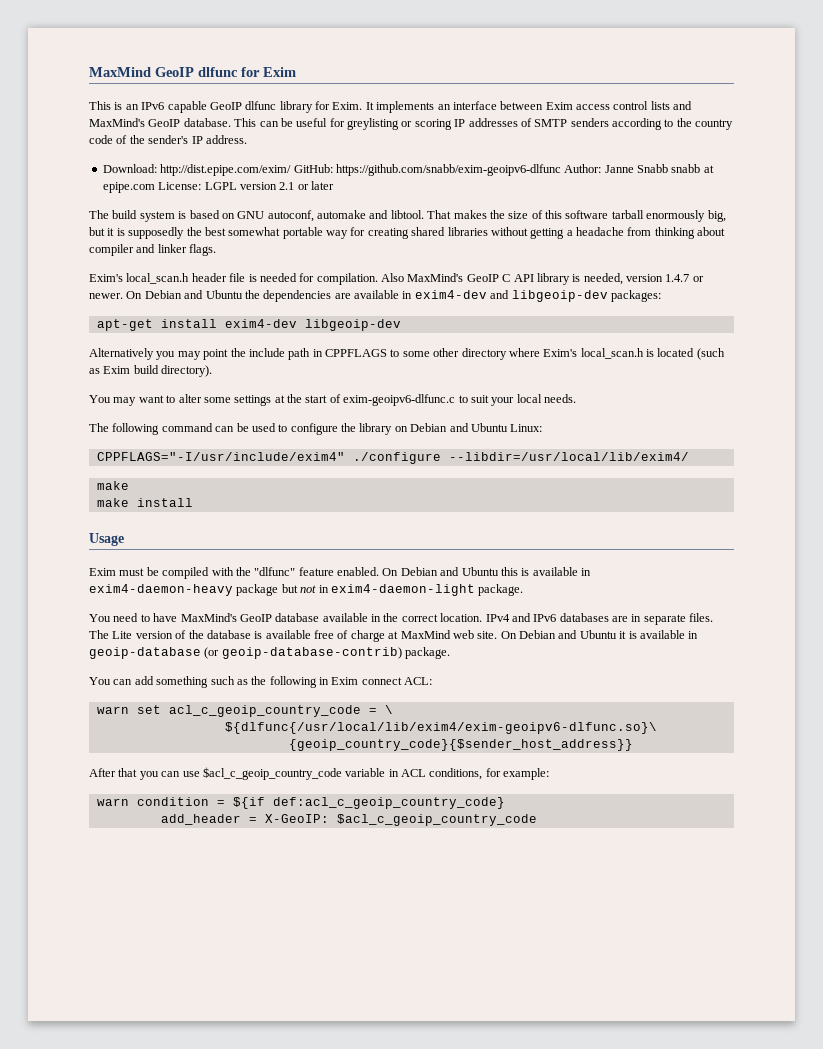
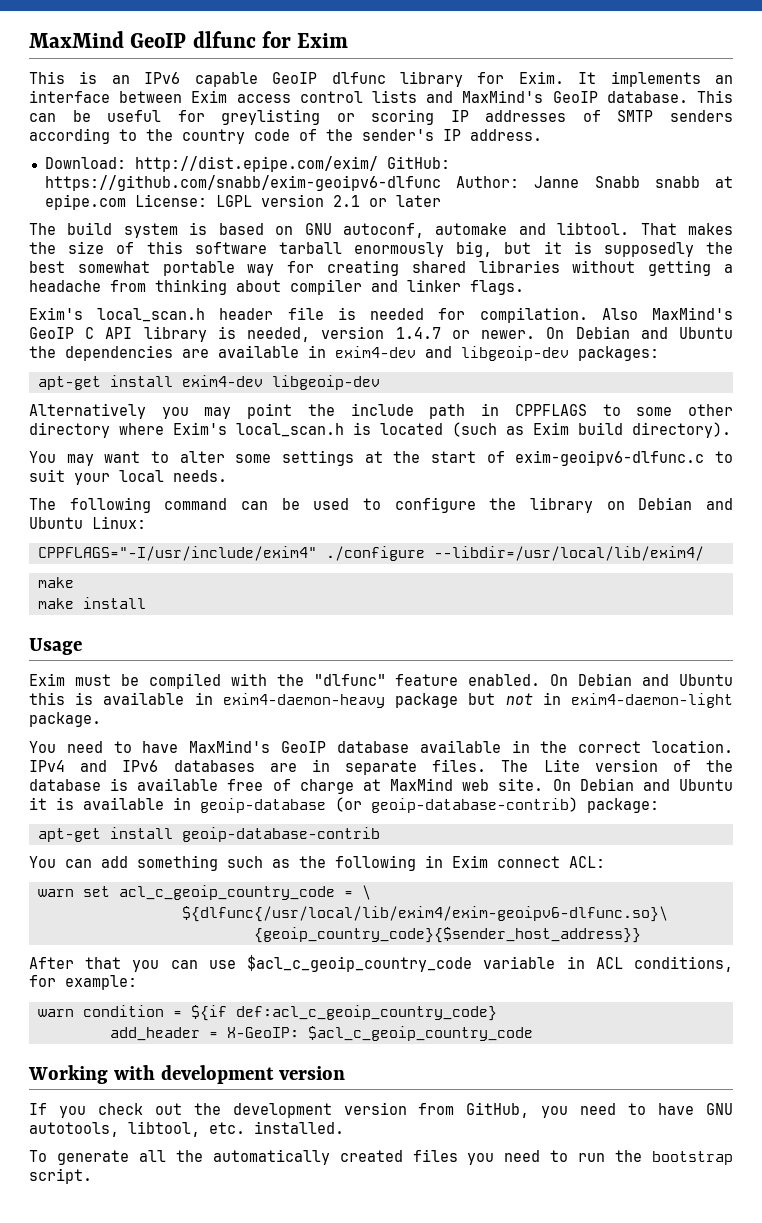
[405,647,451,659] package. -> [587,798,659,813] [37,827,380,842] package: // apt-get install geoip-database-contrib
(537, 820) none -> [28,1065,346,1084] [29,1102,733,1118] [29,1121,344,1137] [29,1149,733,1165] [29,1168,92,1184] // Working with development version // If you check out the development version from GitHub, you need to have GNU autotools, libtool, etc. installed. // To generate all the automatically created files you need to run the bootstrap script.

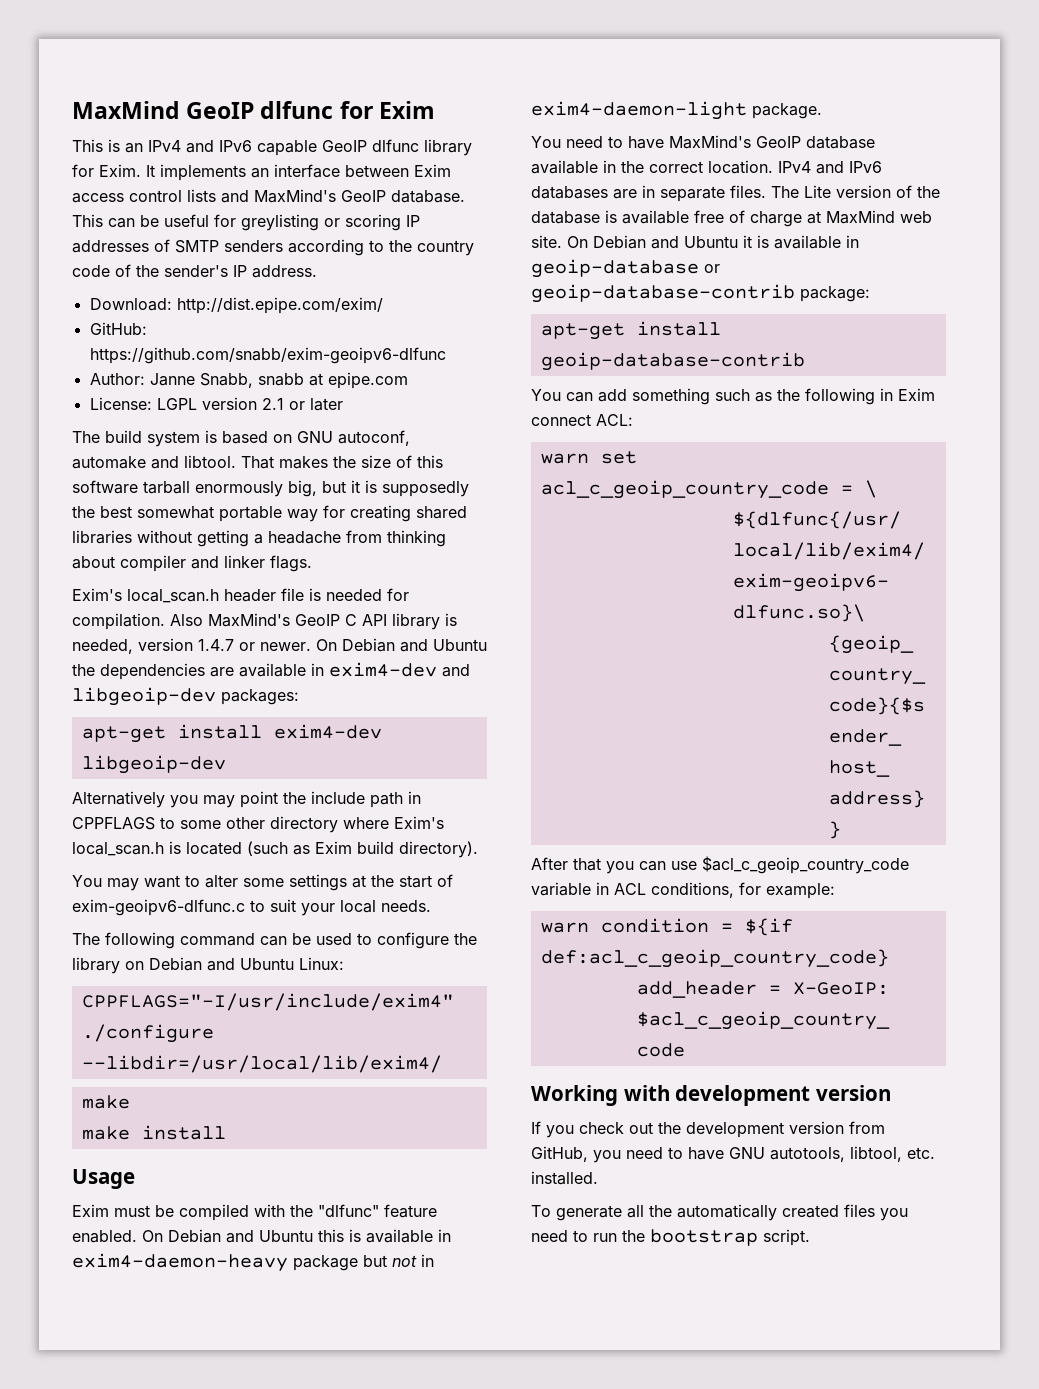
(130, 79) none -> [148,140,214,153] IPv4 and
(378, 164) none -> (383, 305) //
(441, 183) none -> (446, 355) //
[594,176,640,188] Snabb -> [199,373,253,388] Snabb,
(126, 202) none -> (408, 380) //
[335,797,578,813] (or geoip-database-contrib) -> [704,264,720,273] [531,284,795,303] or geoip-database-contrib

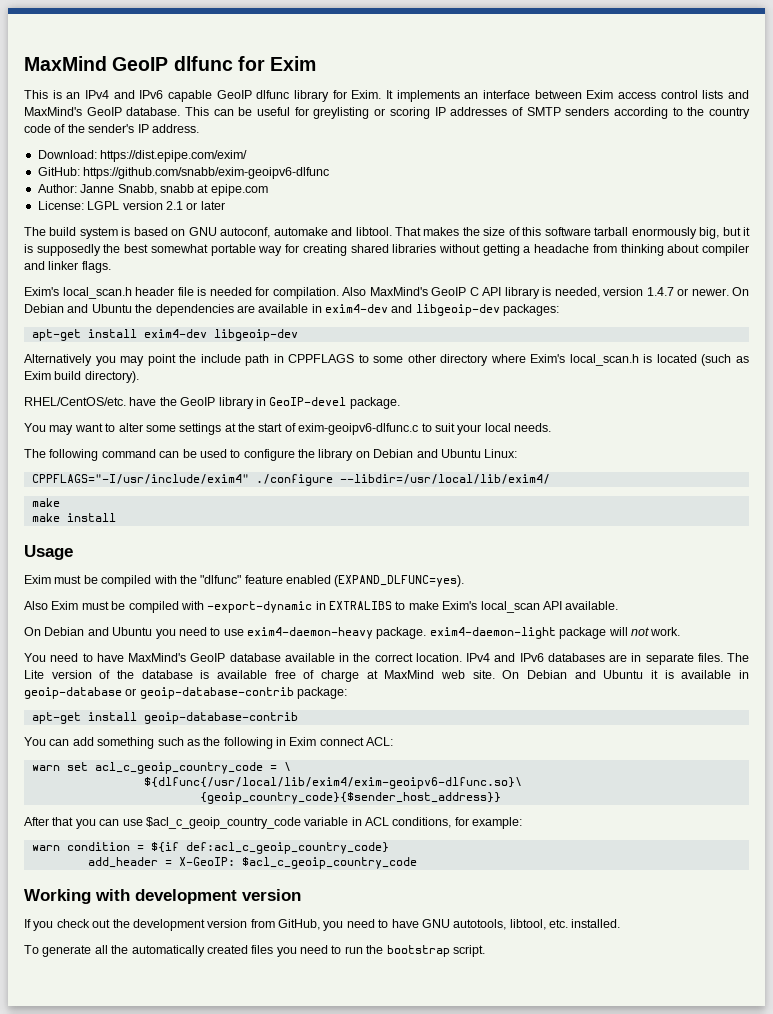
[176,297,383,314] http://dist.epipe.com/exim/ -> [100,150,248,162] https://dist.epipe.com/exim/
(478, 849) none -> [24,397,400,409] // RHEL/CentOS/etc. have the GeoIP library in GeoIP-devel package.
[72,1229,451,1243] [72,1253,434,1272] [531,101,822,120] enabled. On Debian and Ubuntu this is available in exim4-daemon-heavy package but not in exim4-daemon-light package. -> [286,575,465,587] [24,601,619,613] [24,627,681,639] enabled (EXPAND_DLFUNC=yes). // Also Exim must be compiled with -export-dynamic in EXTRALIBS to make Exim's local_scan API available. // On Debian and Ubuntu you need to use exim4-daemon-heavy package. exim4-daemon-light package will not work.

